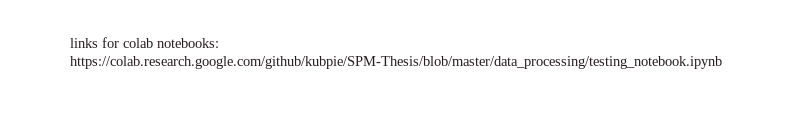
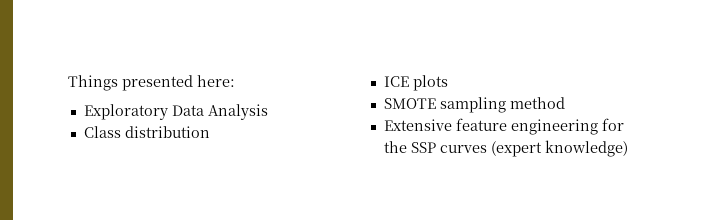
[70,37,219,48] [70,56,722,69] links for colab notebooks: https://colab.research.google.com/github/kubpie/SPM-Thesis/blob/master/data_processing/testing_notebook.ipynb -> [68,75,235,91] [83,104,268,120] [83,126,210,138] [383,75,448,91] [383,97,565,113] [383,118,624,135] [383,140,628,157] Things presented here: // Exploratory Data Analysis // Class distribution // ICE plots // SMOTE sampling method // Extensive feature engineering for the SSP curves (expert knowledge)

